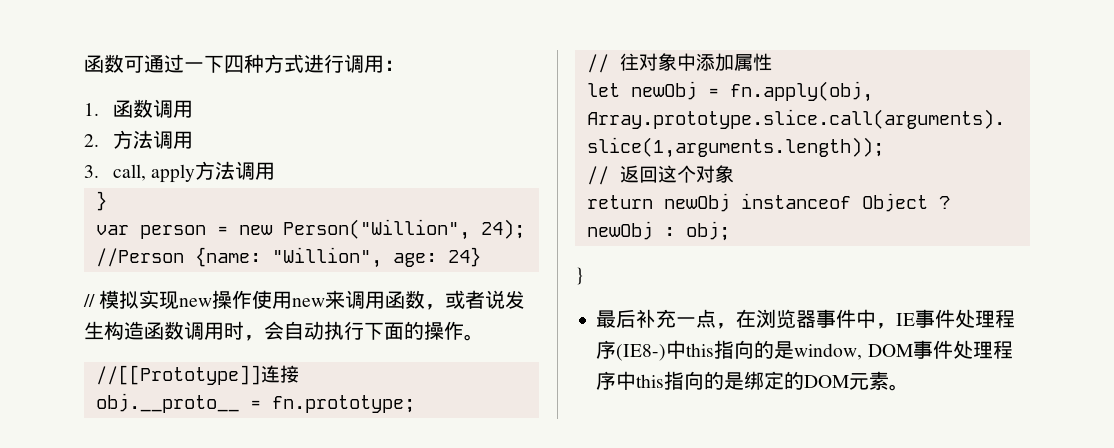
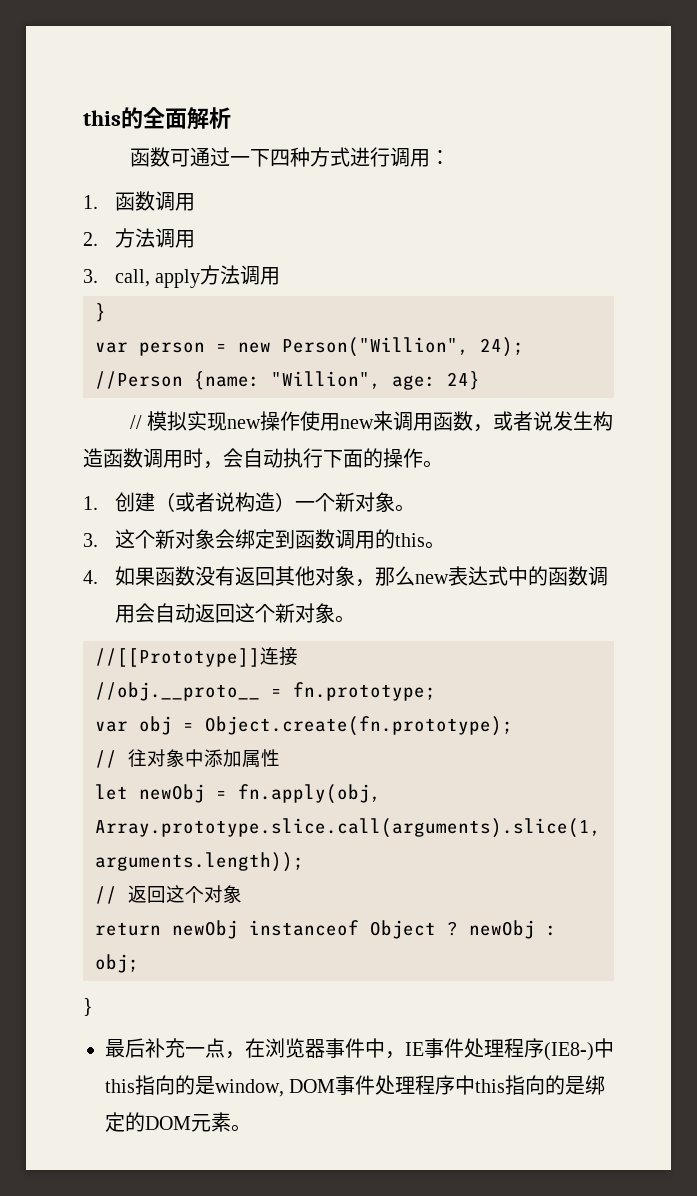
(84, 64) none -> [83,107,231,130] this的全面解析 //
(484, 337) none -> [83,492,415,512] [83,529,445,549] [83,566,608,587] [114,603,355,623] // 1.创建（或者说构造）一个新对象。 // 3.这个新对象会绑定到函数调用的this。 // 4.如果函数没有返回其他对象，那么new表达式中的函数调用会自动返回这个新对象。
[95,393,239,413] obj.__proto__ -> [95,682,260,701] //obj.__proto__
(415, 404) none -> [95,716,513,736] // var obj = Object.create(fn.prototype);

